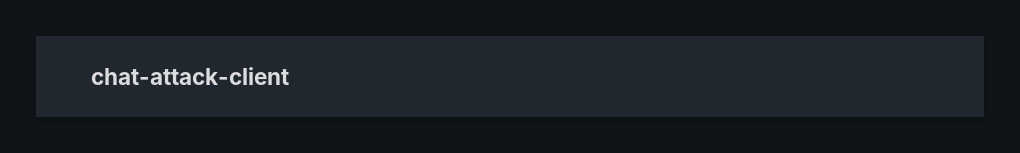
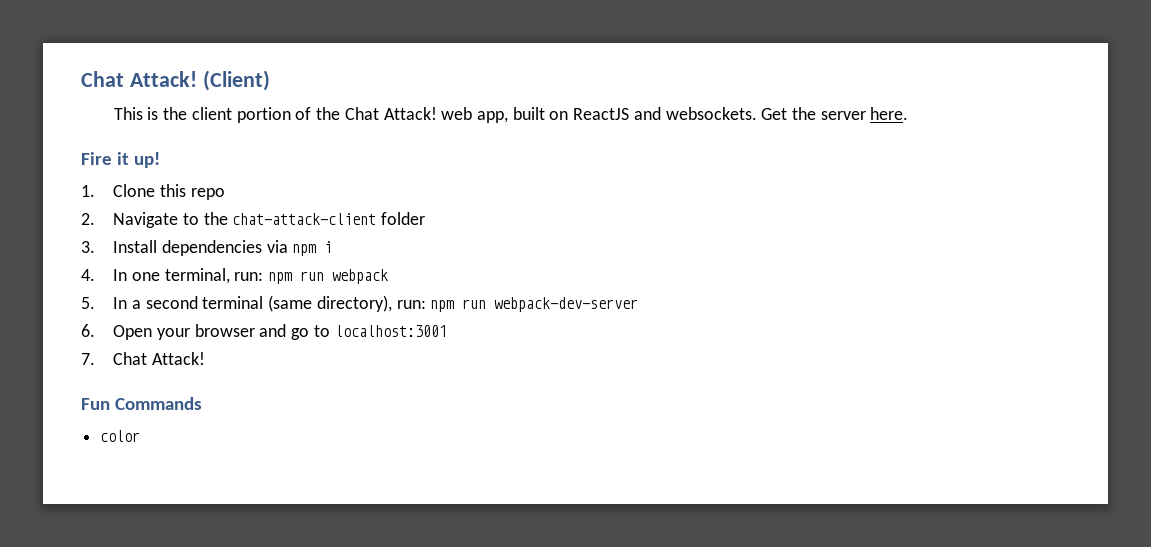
[91,67,289,85] chat-attack-client -> [81,70,270,91] [113,107,909,123] [81,152,161,168] [81,184,225,200] [81,212,426,228] [81,240,333,256] [81,268,389,284] [81,295,639,312] [81,324,447,340] [81,352,205,365] [81,397,203,410] [100,430,141,442] Chat Attack! (Client) // This is the client portion of the Chat Attack! web app, built on ReactJS and websockets. Get the server here. // Fire it up! // 1. Clone this repo // 2. Navigate to the chat-attack-client folder // 3. Install dependencies via npm i // 4. In one terminal, run: npm run webpack // 5. In a second terminal (same directory), run: npm run webpack-dev-server // 6. Open your browser and go to localhost:3001 // 7. Chat Attack! // Fun Commands // color

